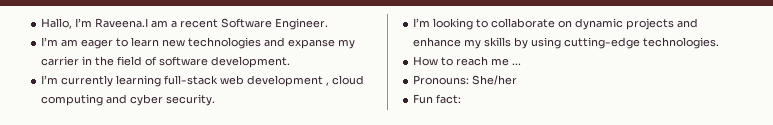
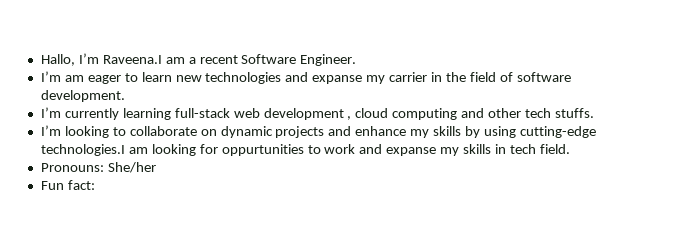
[130,94,216,106] cyber security. -> [488,108,594,118] other tech stuffs.
[643,37,720,49] [413,56,522,66] technologies. // How to reach me ... -> [40,144,570,156] technologies.I am looking for oppurtunities to work and expanse my skills in tech field.

